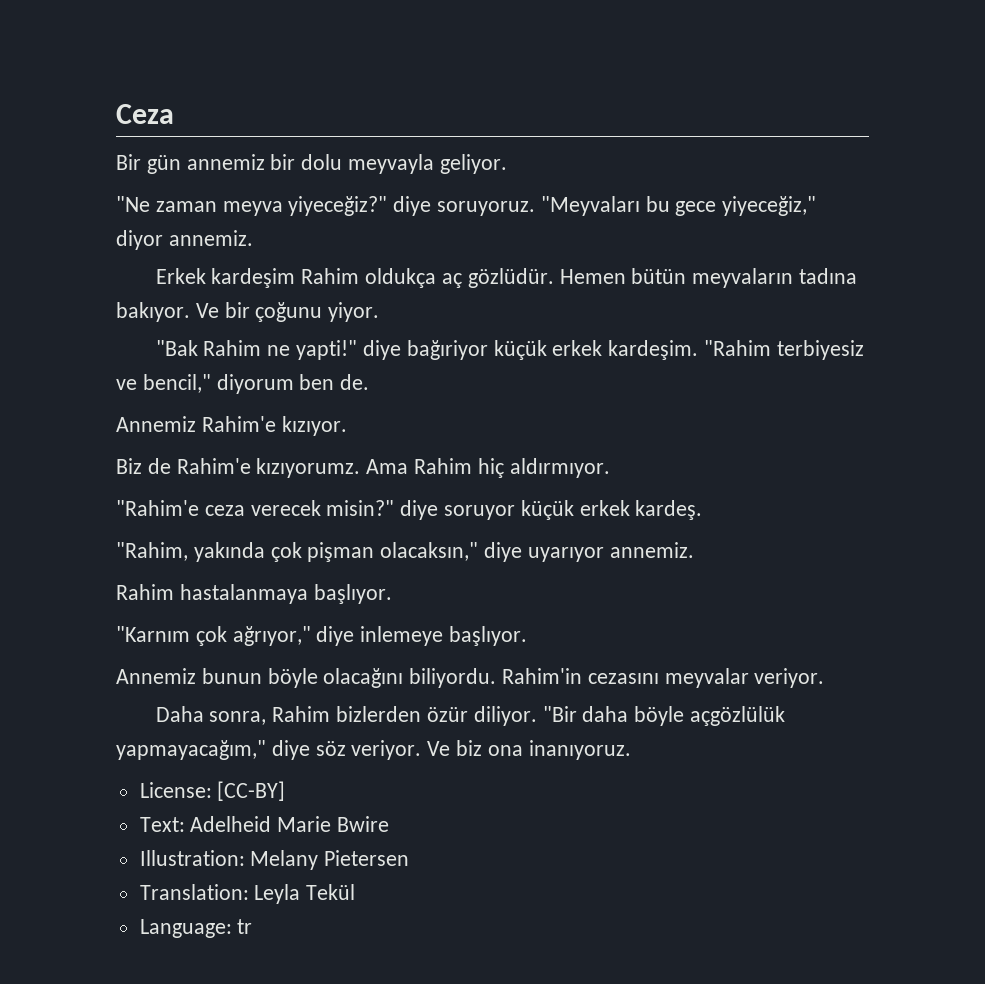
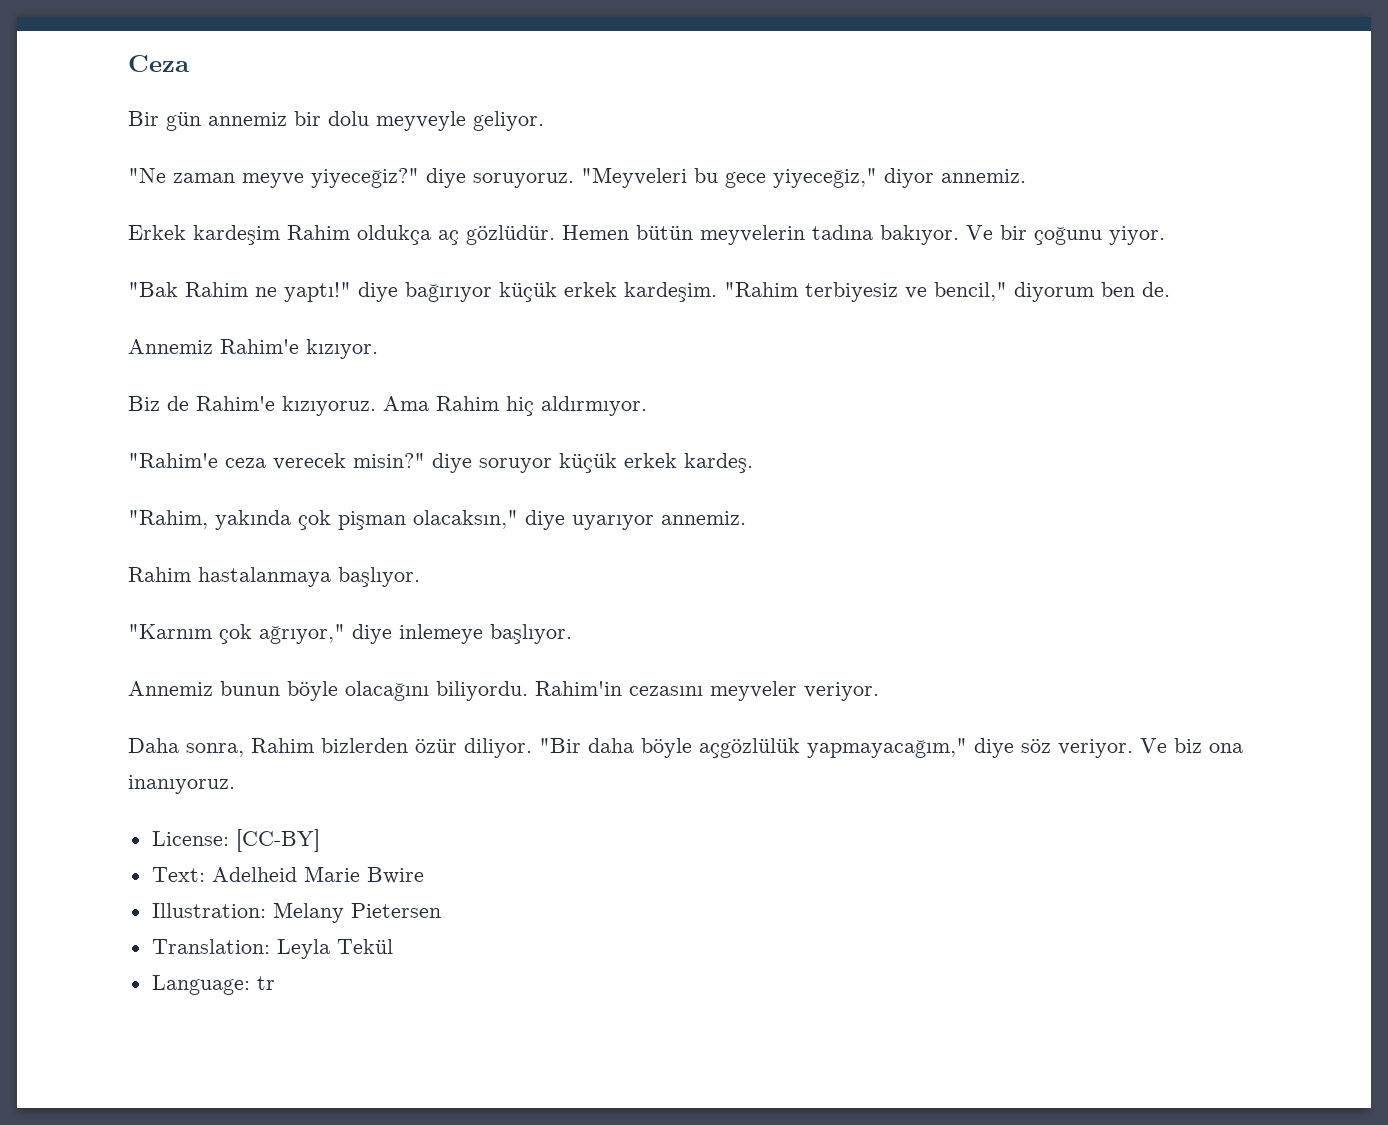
[348,154,435,174] meyvayla -> [376,111,466,131] meyveyle
[222,201,283,216] meyva -> [242,173,304,188] meyve
[540,196,640,216] "Meyvaları -> [581,167,687,188] "Meyveleri
[692,268,794,288] meyvaların -> [700,225,805,245] meyvelerin
[296,340,488,360] yapti!" diye bağıriyor -> [284,282,492,302] yaptı!" diye bağırıyor
[256,458,361,478] kızıyorumz. -> [282,396,376,416] kızıyoruz.
[664,668,749,688] meyvalar -> [710,681,797,701] meyveler

